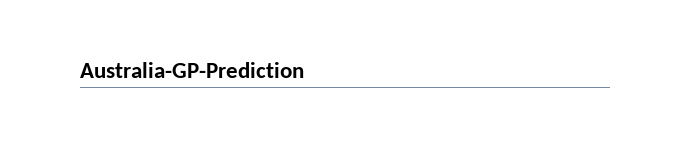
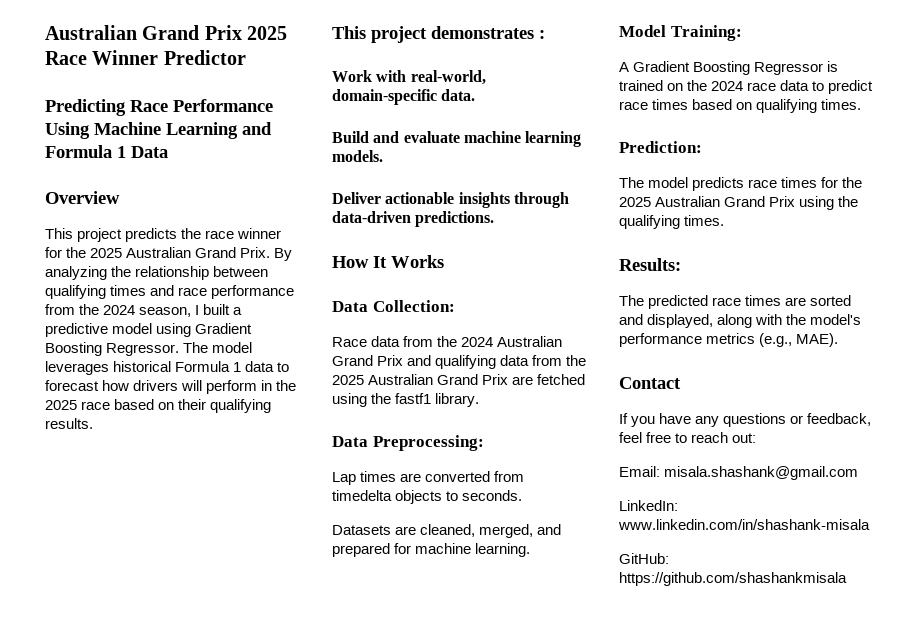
[80,62,304,78] Australia-GP-Prediction -> [45,25,288,40] [45,50,246,65] [45,99,273,116] [45,122,272,139] [45,145,168,158] [45,191,120,204] [45,228,282,242] [45,247,293,261] [45,266,269,280] [45,285,295,299] [45,304,243,317] [45,323,253,337] [45,342,253,356] [45,361,290,375] [45,380,297,394] [45,399,272,413] [45,418,93,429] [332,26,545,43] [332,70,486,85] [332,89,476,105] [332,131,582,147] [332,150,383,162] [332,192,569,208] [332,211,495,227] [332,255,444,268] [332,300,455,312] [332,336,563,347] [332,355,587,369] [332,374,586,385] [332,393,480,407] [332,435,484,451] [332,471,525,485] [332,490,523,504] [332,524,562,538] [332,543,531,557] [619,25,742,41] [619,61,839,75] [619,80,874,94] [619,99,862,113] [619,141,702,153] [619,177,863,191] [619,196,859,210] [619,215,725,229] [619,258,681,271] [619,295,852,309] [619,314,862,328] [619,333,839,347] [619,377,681,389] [619,413,872,427] [619,432,757,443] [619,466,859,480] [619,500,678,511] [618,519,870,530] [619,553,669,564] [619,572,847,586] Australian Grand Prix 2025 Race Winner Predictor // Predicting Race Performance Using Machine Learning and Formula 1 Data // Overview // This project predicts the race winner for the 2025 Australian Grand Prix. By analyzing the relationship between qualifying times and race performance from the 2024 season, I built a predictive model using Gradient Boosting Regressor. The model leverages historical Formula 1 data to forecast how drivers will perform in the 2025 race based on their qualifying results. // This project demonstrates : // Work with real-world, domain-specific data. // Build and evaluate machine learning models. // Deliver actionable insights through data-driven predictions. // How It Works // Data Collection: // Race data from the 2024 Australian Grand Prix and qualifying data from the 2025 Australian Grand Prix are fetched using the fastf1 library. // Data Preprocessing: // Lap times are converted from timedelta objects to seconds. // Datasets are cleaned, merged, and prepared for machine learning. // Model Training: // A Gradient Boosting Regressor is trained on the 2024 race data to predict race times based on qualifying times. // Prediction: // The model predicts race times for the 2025 Australian Grand Prix using the qualifying times. // Results: // The predicted race times are sorted and displayed, along with the model's performance metrics (e.g., MAE). // Contact // If you have any questions or feedback, feel free to reach out: // Email: misala.shashank@gmail.com // LinkedIn: www.linkedin.com/in/shashank-misala // GitHub: https://github.com/shashankmisala

